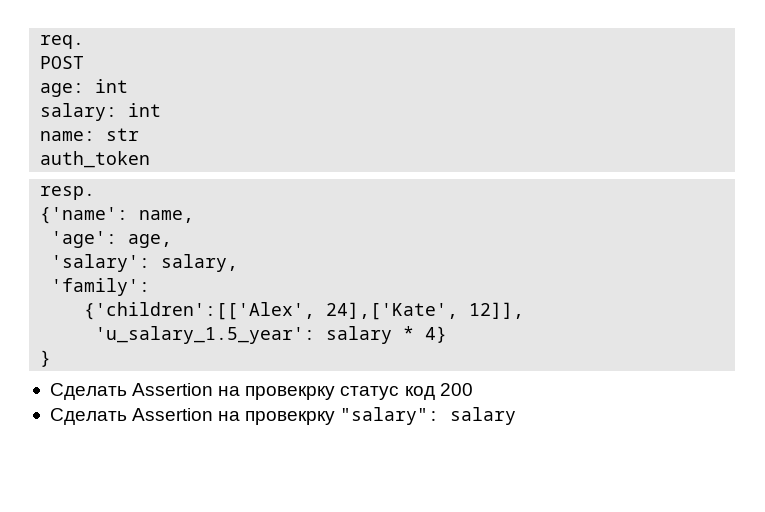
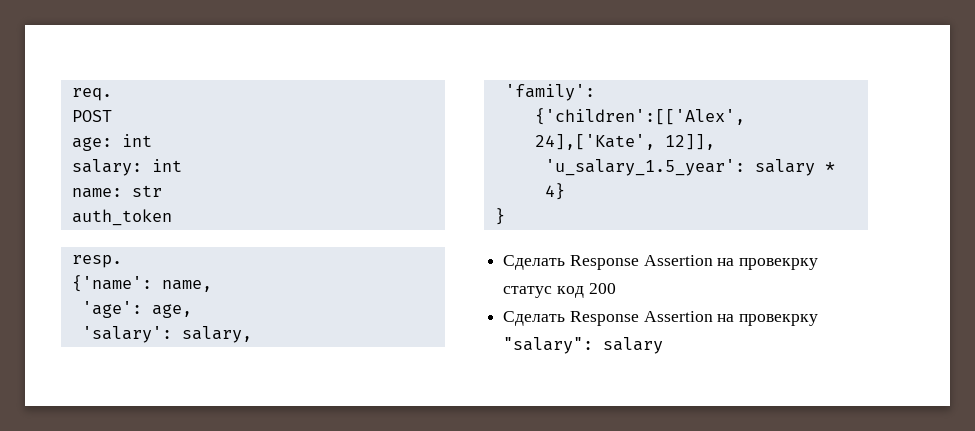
(127, 391) none -> [569,255,639,270] Response
(127, 416) none -> [569,311,639,326] Response

